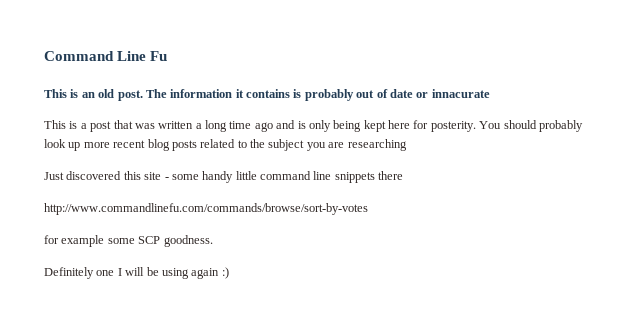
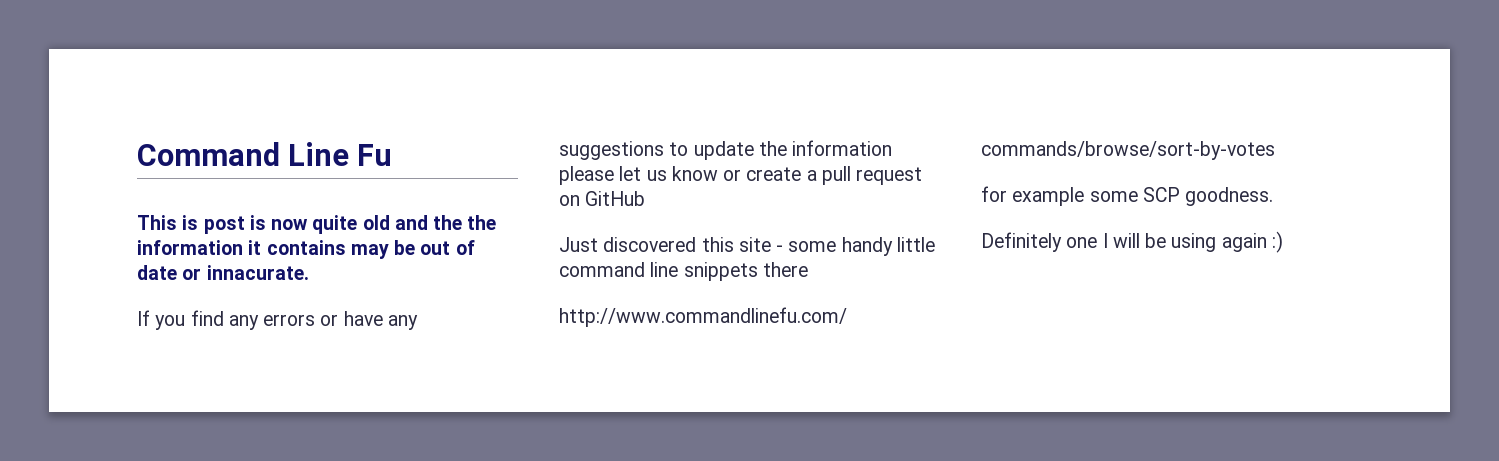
[81,89,167,101] an old post. The -> [203,215,497,234] post is now quite old and the the
[293,89,354,101] is probably -> [350,240,416,259] may be
[431,89,490,98] [44,120,583,132] [44,139,407,151] innacurate // This is a post that was written a long time ago and is only being kept here for posterity. You should probably look up more recent blog posts related to the subject you are researching -> [206,265,309,280] [137,310,418,330] [559,140,893,160] [559,166,923,185] [559,191,646,206] innacurate. // If you find any errors or have any suggestions to update the information please let us know or create a pull request on GitHub

